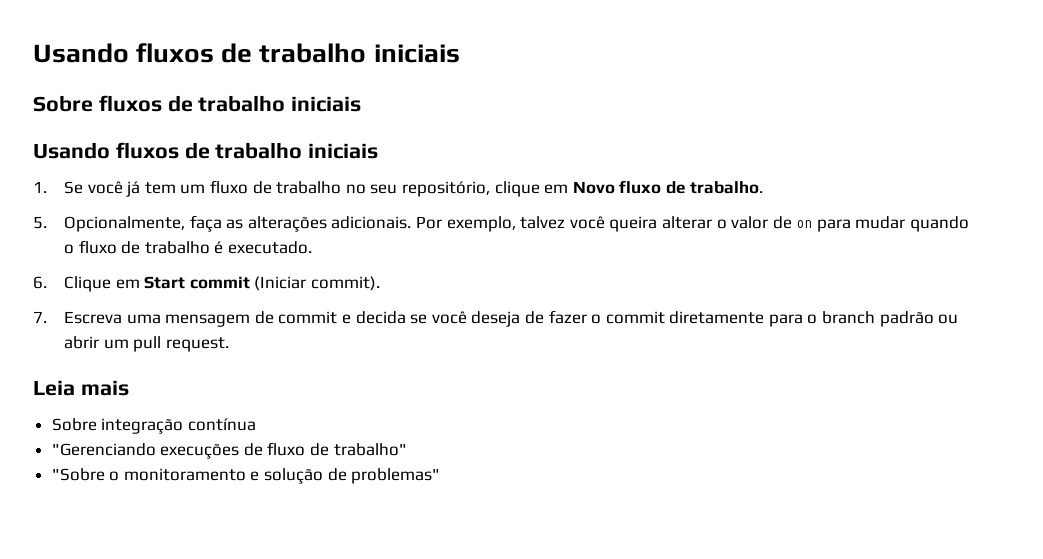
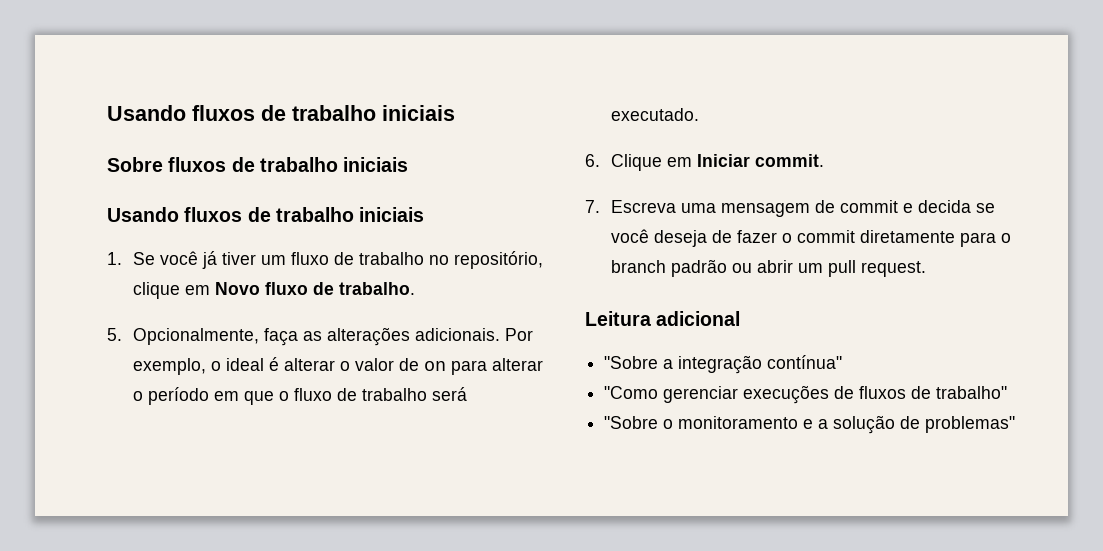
[144,182,176,194] tem -> [222,252,257,265] tiver
[370,184,398,194] seu -> (450, 260) none
[520,216,658,232] talvez você queira -> [211,357,280,371] o ideal é
[855,216,970,232] mudar quando -> [492,358,544,371] [133,387,275,405] alterar o período em que
[214,241,224,254] é -> [432,387,468,401] será
[144,276,380,291] Start commit (Iniciar commit). -> [697,154,825,167] Iniciar commit.
[33,380,129,396] [51,418,256,434] [51,443,156,456] Leia mais // Sobre integração contínua // "Gerenciando -> [585,311,741,326] [604,355,843,374] [604,386,739,403] Leitura adicional // "Sobre a integração contínua" // "Como gerenciar
[267,442,306,456] fluxo -> [859,386,907,399] fluxos
(260, 476) none -> [818,419,829,429] a

